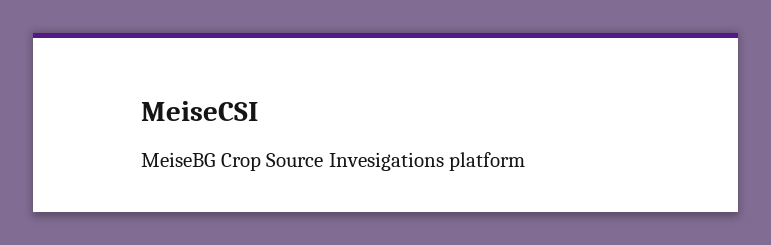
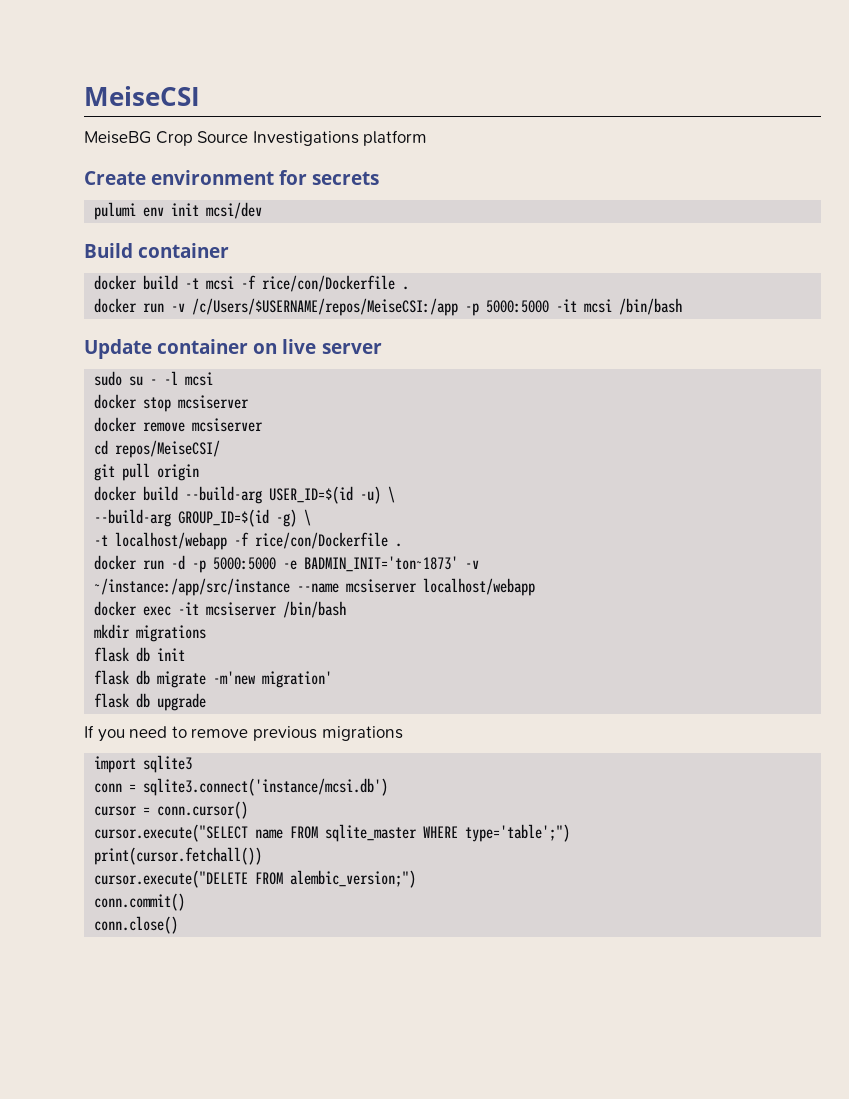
[328,152,444,171] Invesigations -> [252,131,359,146] Investigations
(526, 161) none -> [84,170,380,185] [94,202,263,220] [84,243,230,258] [94,275,410,292] [94,298,683,316] [84,339,382,359] [94,371,214,386] [94,394,250,412] [94,417,264,432] [94,440,221,458] [94,463,200,481] [94,486,396,504] [94,509,312,527] [94,532,403,550] [94,555,480,573] [94,578,536,596] [94,601,347,618] [94,624,207,642] [94,647,186,662] [94,670,333,688] [94,693,207,711] [84,725,403,742] [94,755,193,773] [94,778,389,796] [94,801,249,819] [94,824,571,842] [94,847,263,865] [94,870,417,888] [94,893,186,911] [94,916,179,934] // Create environment for secrets // pulumi env init mcsi/dev // Build container // docker build -t mcsi -f rice/con/Dockerfile . // docker run -v /c/Users/$USERNAME/repos/MeiseCSI:/app -p 5000:5000 -it mcsi /bin/bash // Update container on live server // sudo su - -l mcsi // docker stop mcsiserver // docker remove mcsiserver // cd repos/MeiseCSI/ // git pull origin // docker build --build-arg USER_ID=$(id -u) \ // --build-arg GROUP_ID=$(id -g) \ // -t localhost/webapp -f rice/con/Dockerfile . // docker run -d -p 5000:5000 -e BADMIN_INIT='ton~1873' -v // ~/instance:/app/src/instance --name mcsiserver localhost/webapp // docker exec -it mcsiserver /bin/bash // mkdir migrations // flask db init // flask db migrate -m'new migration' // flask db upgrade // If you need to remove previous migrations // import sqlite3 // conn = sqlite3.connect('instance/mcsi.db') // cursor = conn.cursor() // cursor.execute("SELECT name FROM sqlite_master WHERE type='table';") // print(cursor.fetchall()) // cursor.execute("DELETE FROM alembic_version;") // conn.commit() // conn.close()

